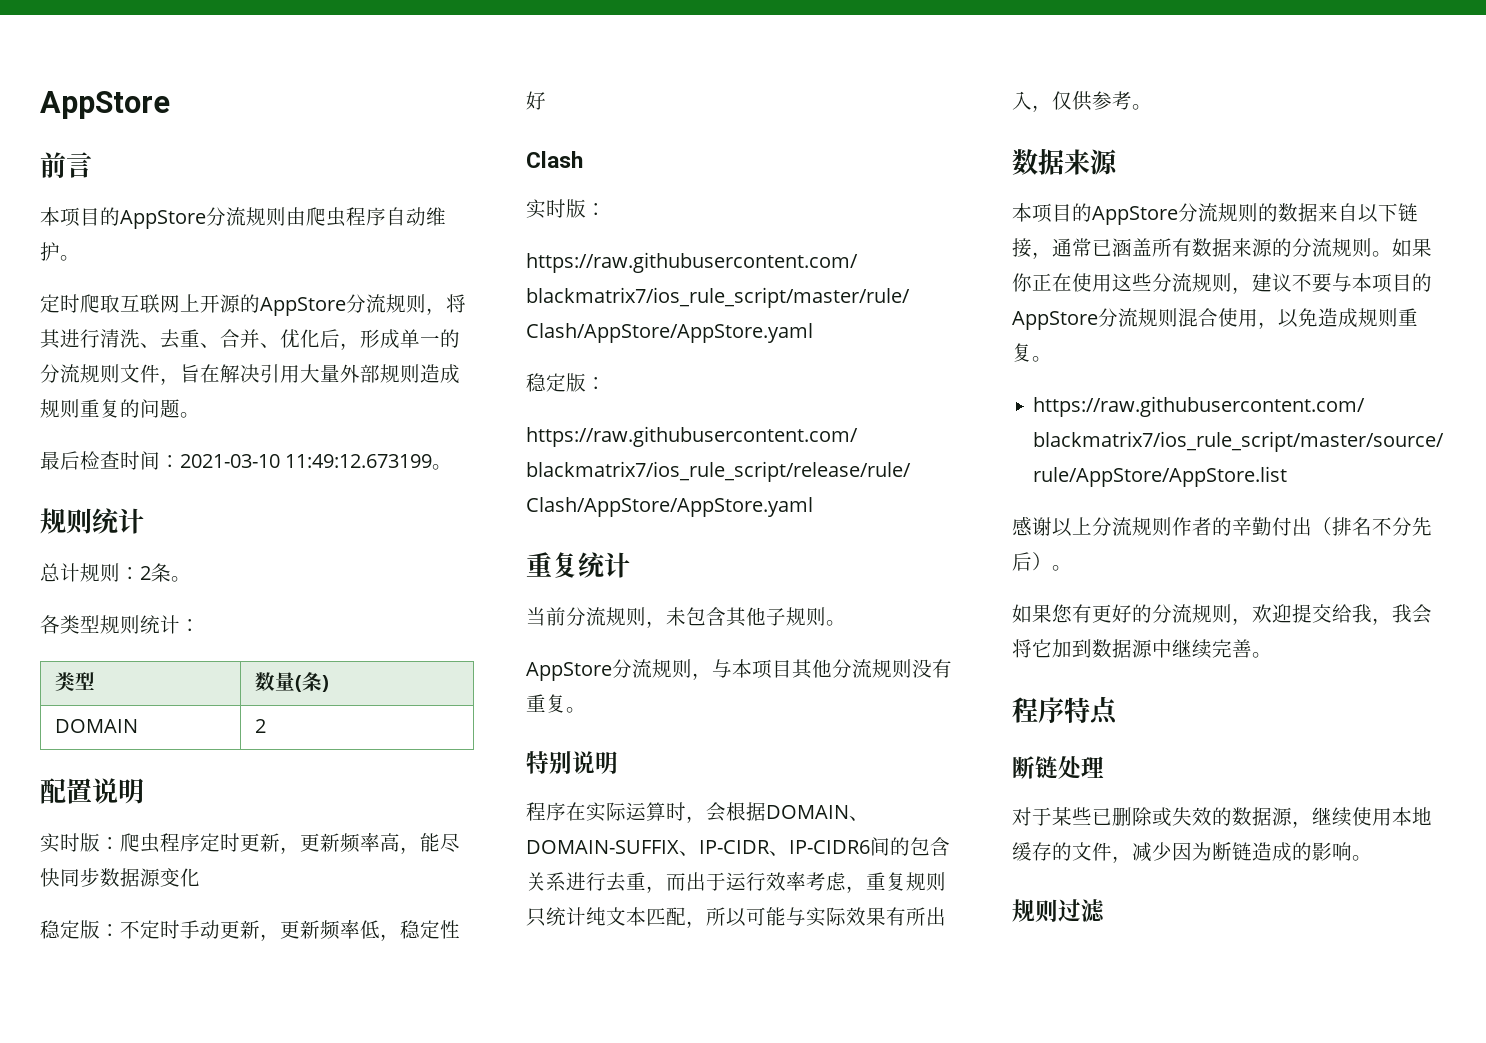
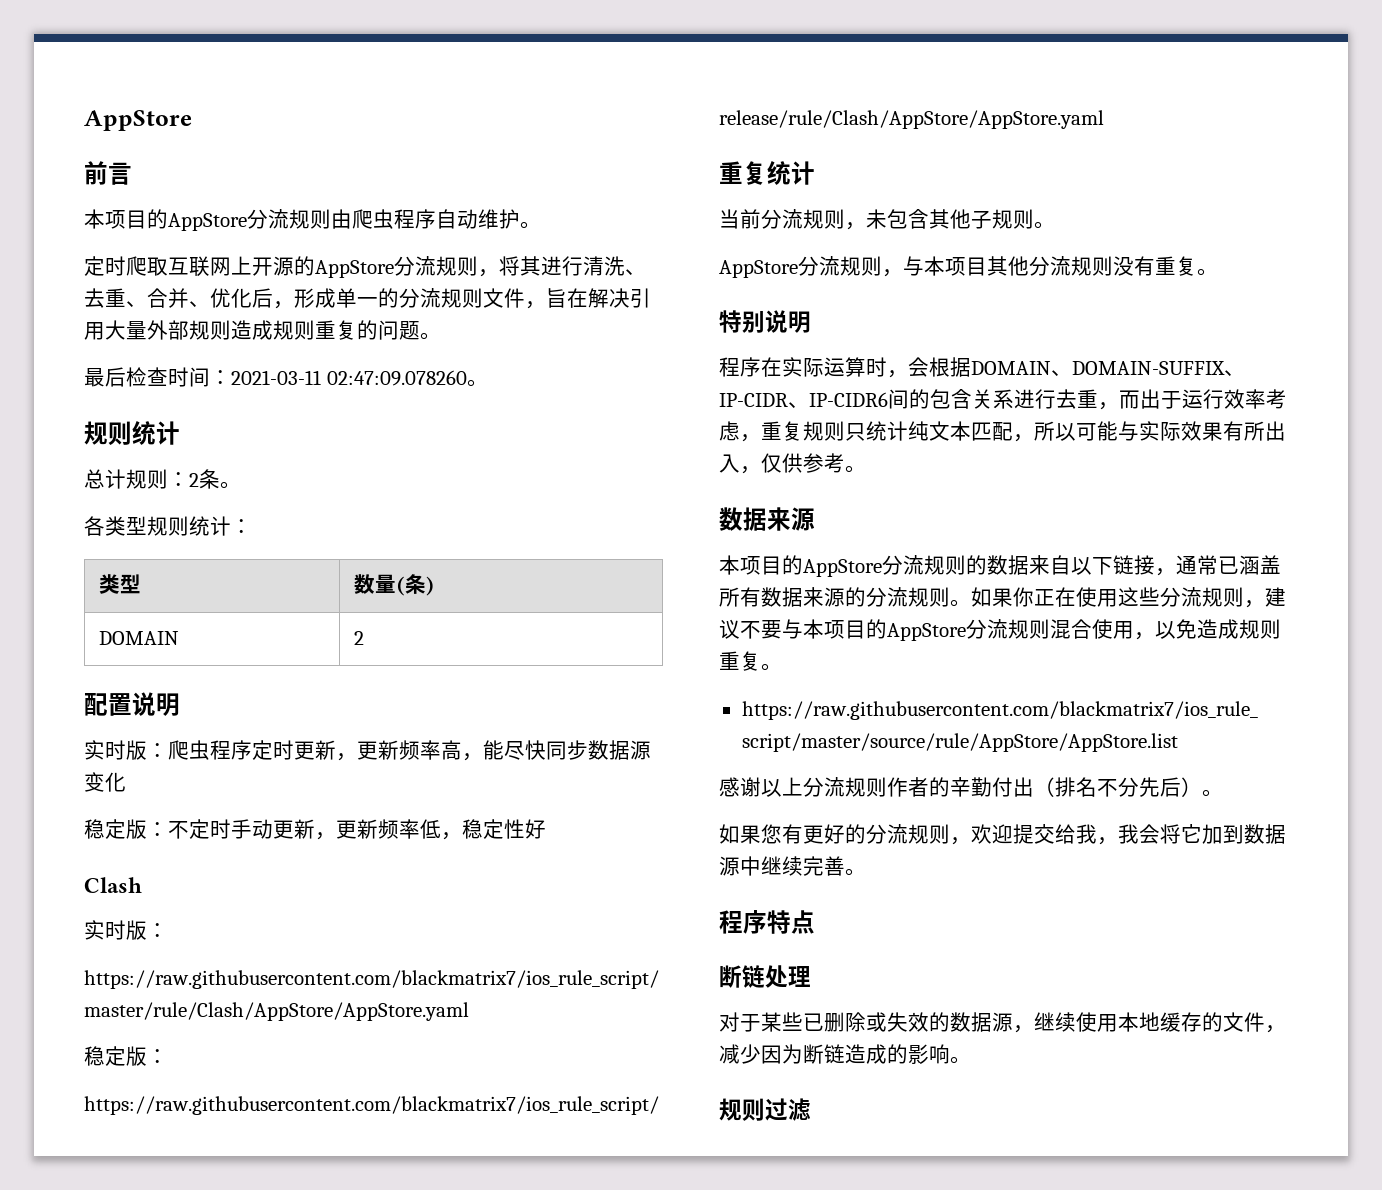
[180,454,433,468] 2021-03-10 11:49:12.673199 -> [231,370,467,386] 2021-03-11 02:47:09.078260

